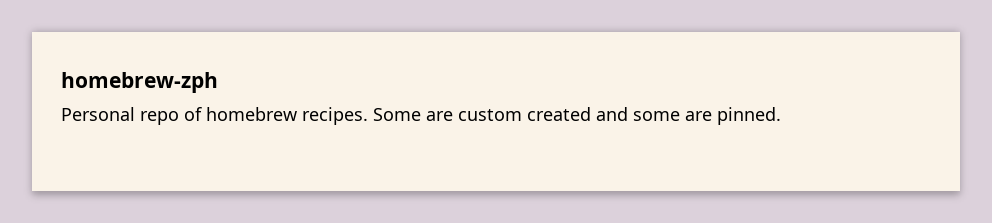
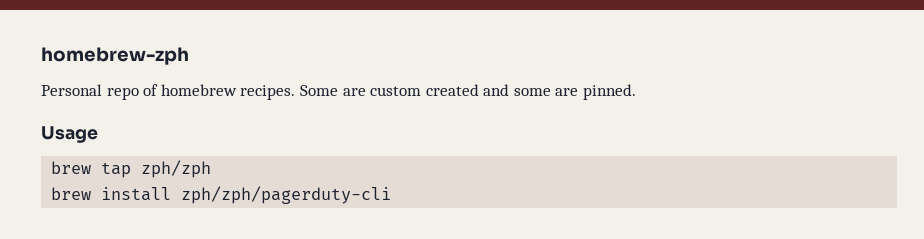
(781, 116) none -> [41,126,98,143] [51,160,212,178] [51,186,392,204] // Usage // brew tap zph/zph // brew install zph/zph/pagerduty-cli

